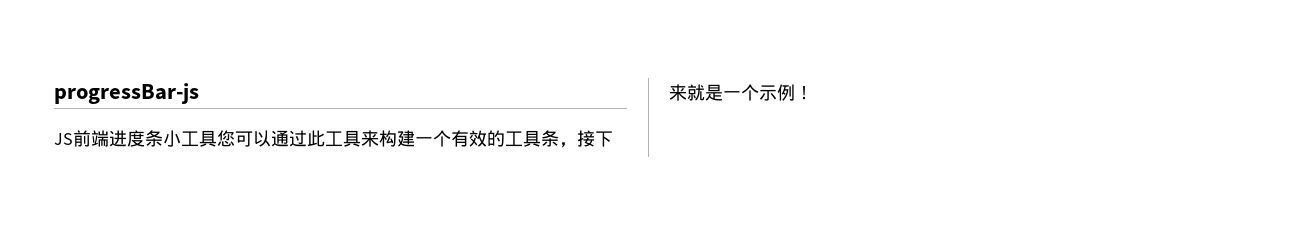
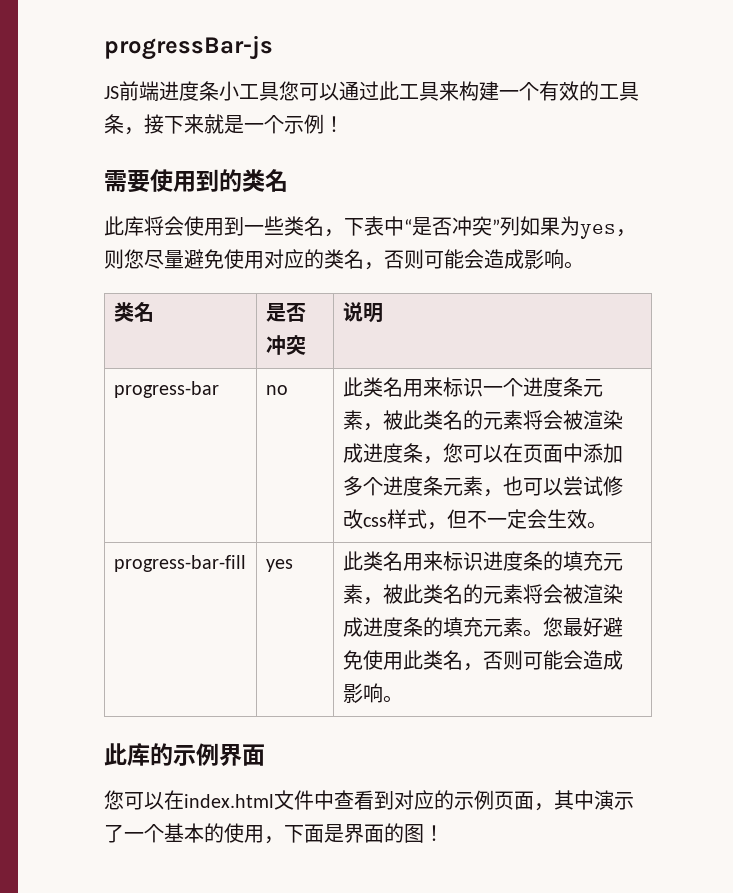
(813, 93) none -> [104,169,288,193] [104,216,636,239] [104,249,584,270] [113,302,154,322] [265,303,306,322] [265,335,306,355] [342,302,383,323] [113,381,219,398] [265,385,288,395] [342,377,603,397] [342,410,623,431] [342,443,623,464] [342,476,623,497] [342,509,607,530] [113,555,246,572] [265,559,293,572] [342,551,623,571] [342,584,623,605] [342,617,623,637] [342,650,623,671] [342,683,403,703] [104,743,265,766] [104,790,634,811] [104,823,444,844] // 需要使用到的类名 // 此库将会使用到一些类名，下表中“是否冲突”列如果为yes，则您尽量避免使用对应的类名，否则可能会造成影响。 // 类名 | 是否冲突 | 说明 // progress-bar | no | 此类名用来标识一个进度条元素，被此类名的元素将会被渲染成进度条，您可以在页面中添加多个进度条元素，也可以尝试修改css样式，但不一定会生效。 // progress-bar-fill | yes | 此类名用来标识进度条的填充元素，被此类名的元素将会被渲染成进度条的填充元素。您最好避免使用此类名，否则可能会造成影响。 // 此库的示例界面 // 您可以在index.html文件中查看到对应的示例页面，其中演示了一个基本的使用，下面是界面的图！

